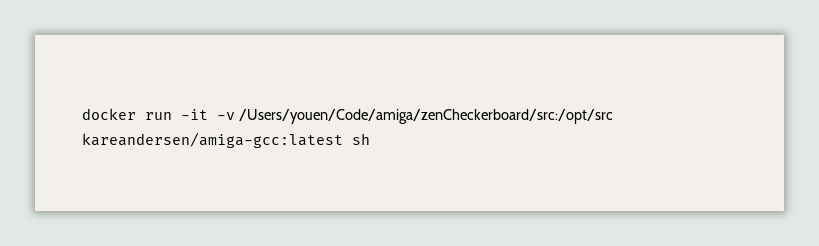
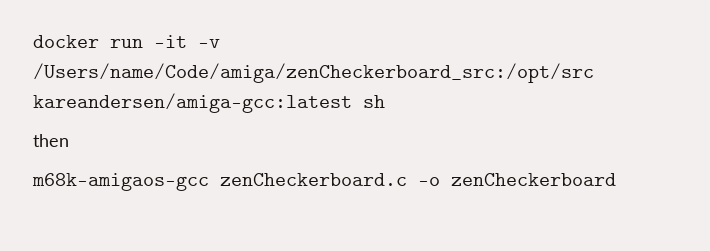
[238,109,613,124] /Users/youen/Code/amiga/zenCheckerboard/src:/opt/src -> [33,63,594,83] /Users/name/Code/amiga/zenCheckerboard_src:/opt/src
(370, 139) none -> [33,134,69,147] [32,173,616,191] // then // m68k-amigaos-gcc zenCheckerboard.c -o zenCheckerboard

